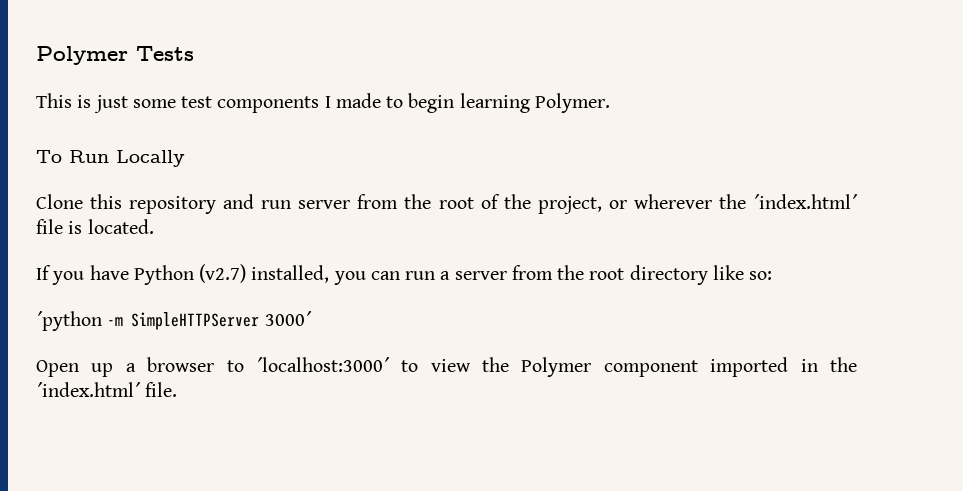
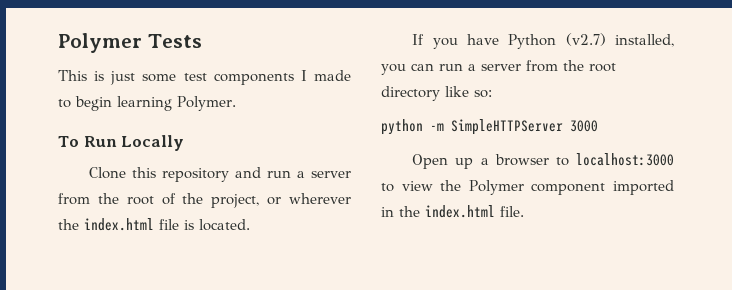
(292, 204) none -> [297,171,306,178] a
[753,194,859,209] ´index.html´ -> [84,218,154,231] index.html
[36,311,102,331] ´python -> [381,119,423,135] python
[264,311,312,326] 3000´ -> [570,120,598,132] 3000
[255,357,390,372] ´localhost:3000´ -> [576,153,674,166] localhost:3000
[36,382,141,397] ´index.html´ -> [425,205,495,218] index.html

